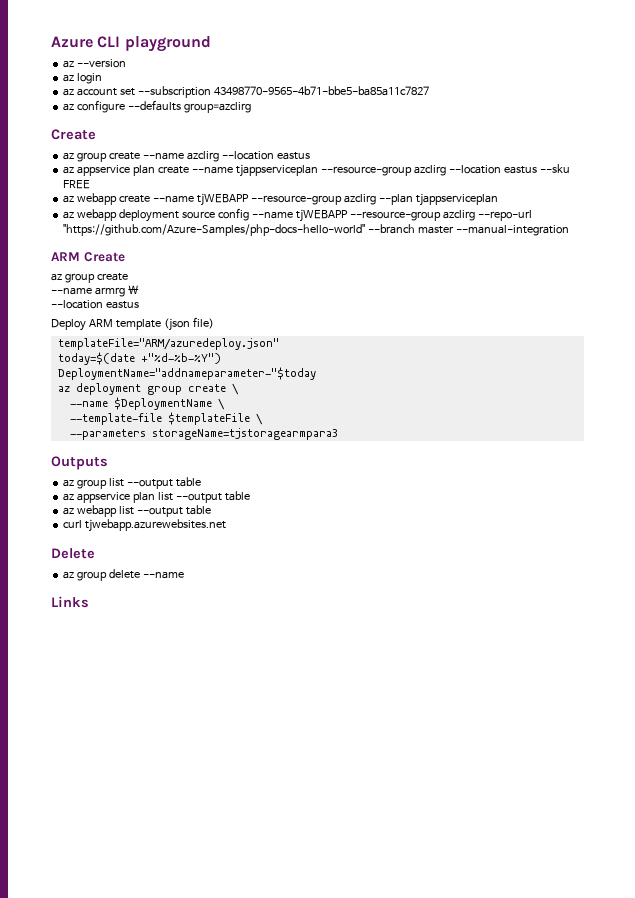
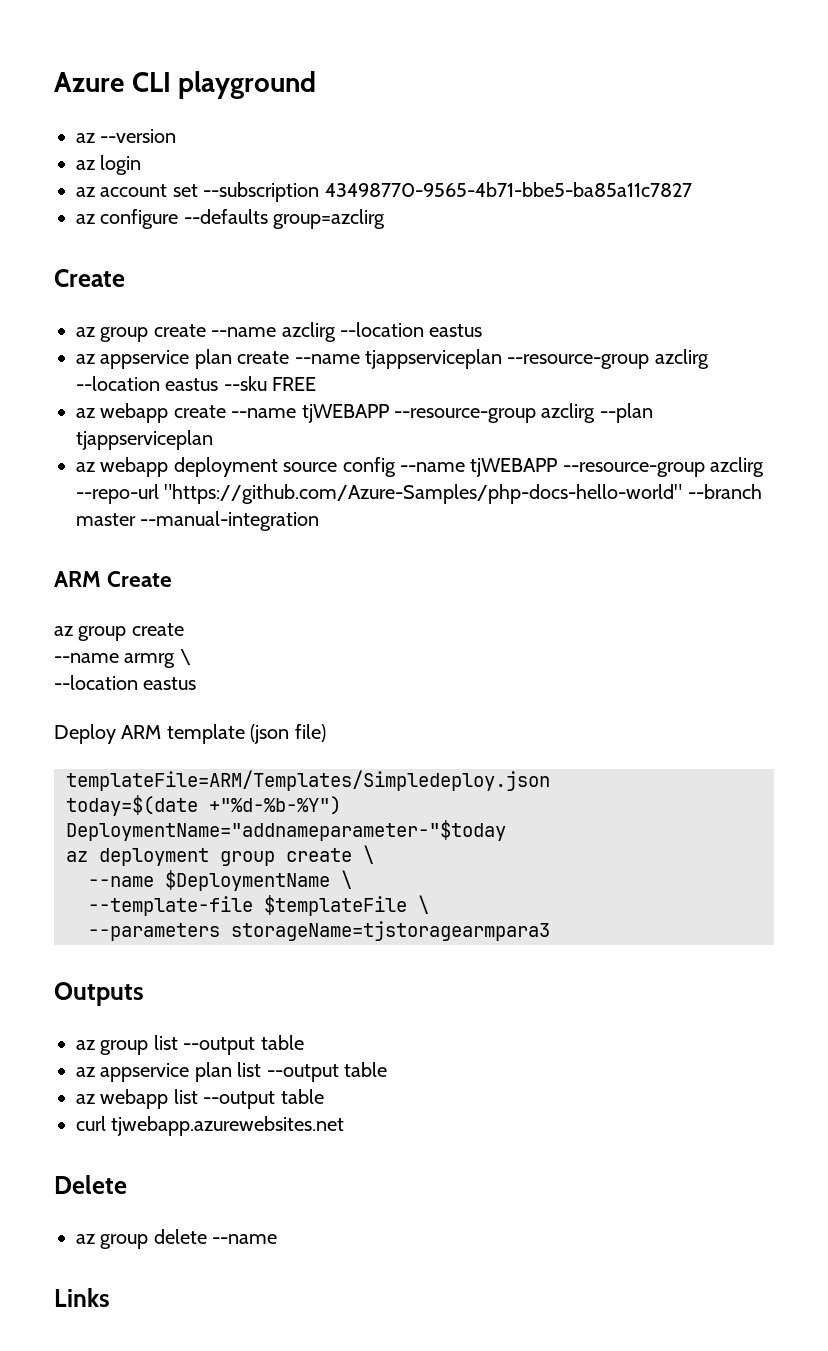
[57,338,279,350] templateFile="ARM/azuredeploy.json" -> [66,770,550,791] templateFile=ARM/Templates/Simpledeploy.json

